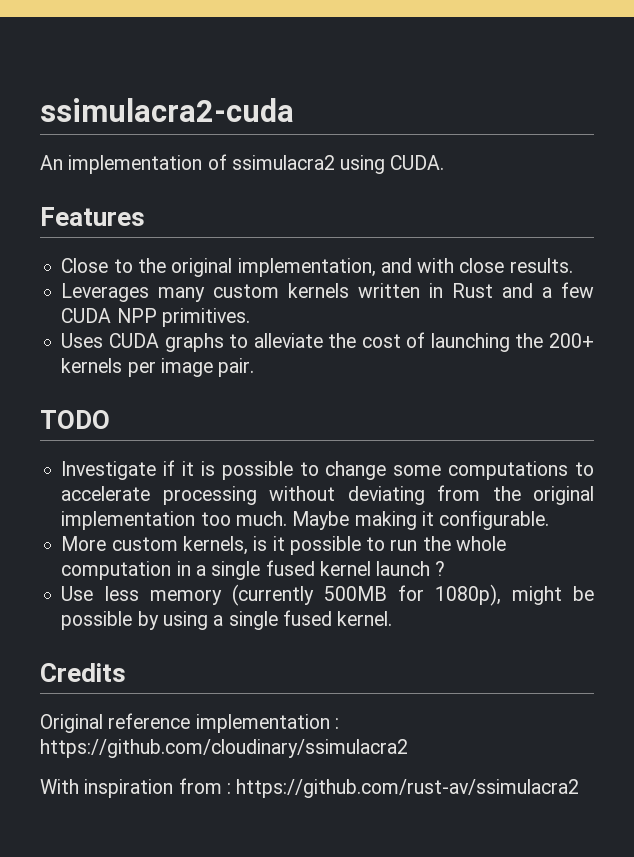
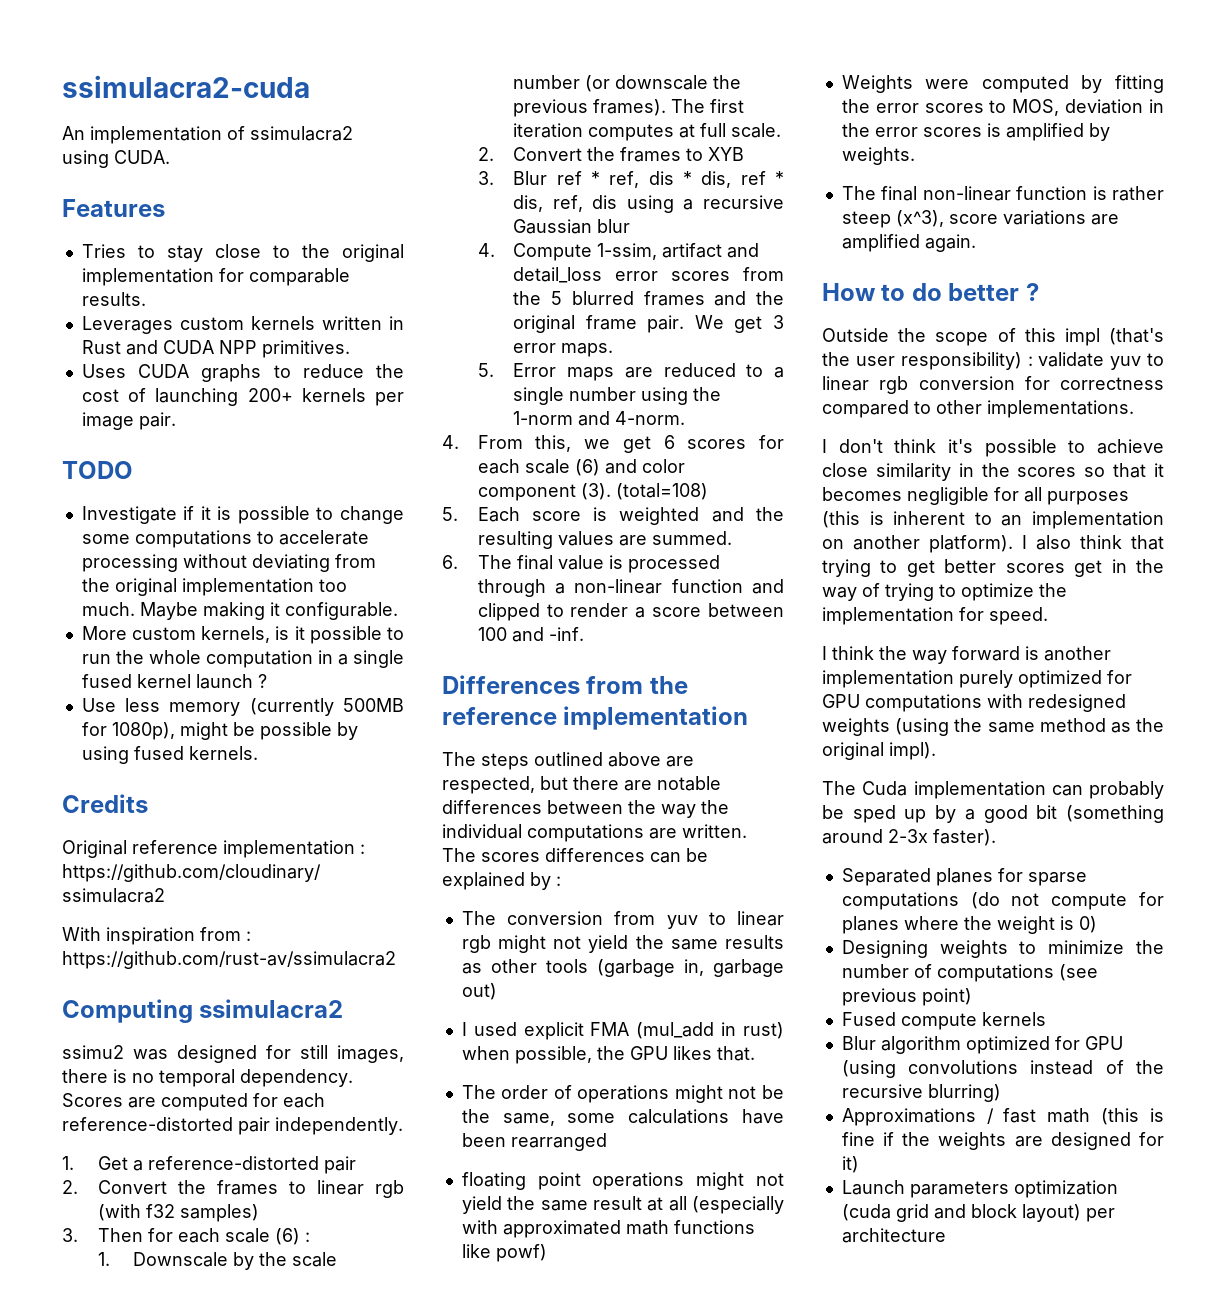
[61,258,505,277] Close to the original implementation, and with close -> [81,244,404,262] [81,268,350,286] Tries to stay close to the original implementation for comparable
[158,287,206,302] many -> (173, 325) none
[542,282,594,298] a few -> (158, 347) none
[253,333,323,348] alleviate -> [302,364,364,378] reduce
[515,333,544,348] the -> (239, 397) none
[213,610,393,630] a single fused kernel. -> [133,746,258,760] fused kernels.
(580, 788) none -> [62,999,344,1023] [62,1045,404,1063] [62,1069,353,1087] [62,1093,325,1111] [62,1117,403,1135] [62,1156,356,1174] [62,1180,404,1198] [97,1204,259,1222] [62,1228,310,1245] [97,1252,338,1270] [513,75,742,92] [513,99,745,117] [513,123,782,141] [477,147,745,162] [477,171,784,188] [513,195,784,213] [513,219,631,234] [477,243,760,261] [513,267,784,283] [513,291,784,306] [513,315,784,333] [513,343,614,357] [477,363,784,381] [513,387,722,405] [513,411,686,426] [442,435,784,453] [477,459,685,476] [477,483,708,501] [442,507,784,525] [477,531,732,549] [442,555,720,573] [477,579,784,597] [477,603,784,621] [477,627,584,642] [442,675,688,694] [442,706,749,730] [442,752,694,770] [442,776,721,794] [442,800,729,818] [442,824,747,842] [442,848,708,863] [442,872,561,890] [461,911,784,929] [461,935,784,953] [461,959,784,977] [461,983,497,1000] [461,1022,784,1040] [461,1046,755,1064] [461,1085,784,1103] [461,1109,784,1126] [461,1133,607,1151] [461,1172,784,1190] [461,1196,784,1214] [461,1220,755,1238] [461,1244,547,1262] [841,75,1164,93] [841,99,1164,116] [841,123,1110,141] [841,147,915,165] [841,186,1164,201] [841,210,1119,228] [841,234,976,252] [822,283,1039,301] [822,328,1164,346] [822,352,1164,370] [822,376,1164,394] [822,400,1134,418] [822,439,1164,457] [822,463,1164,481] [822,487,1129,505] [822,511,1164,529] [822,535,1164,553] [822,559,1164,577] [822,583,1067,601] [822,607,1048,625] [822,646,1111,664] [822,670,1132,688] [822,694,1126,712] [822,718,1164,736] [822,742,936,760] [822,781,1164,799] [822,805,1164,823] [822,829,996,846] [841,868,1087,886] [841,892,1164,910] [841,916,1097,934] [841,940,1164,958] [841,964,1098,982] [841,988,972,1006] [841,1012,1046,1030] [841,1036,1123,1054] [841,1060,1164,1078] [841,1084,1001,1102] [841,1108,1164,1126] [841,1132,1164,1150] [841,1156,859,1173] [841,1180,1118,1198] [841,1204,1115,1222] [841,1228,946,1243] // Computing ssimulacra2 // ssimu2 was designed for still images, there is no temporal dependency. Scores are computed for each reference-distorted pair independently. // 1. Get a reference-distorted pair // 2. Convert the frames to linear rgb (with f32 samples) // 3. Then for each scale (6) : // 1. Downscale by the scale number (or downscale the previous frames). The first iteration computes at full scale. // 2. Convert the frames to XYB // 3. Blur ref * ref, dis * dis, ref * dis, ref, dis using a recursive Gaussian blur // 4. Compute 1-ssim, artifact and detail_loss error scores from the 5 blurred frames and the original frame pair. We get 3 error maps. // 5. Error maps are reduced to a single number using the 1-norm and 4-norm. // 4. From this, we get 6 scores for each scale (6) and color component (3). (total=108) // 5. Each score is weighted and the resulting values are summed. // 6. The final value is processed through a non-linear function and clipped to render a score between 100 and -inf. // Differences from the reference implementation // The steps outlined above are respected, but there are notable differences between the way the individual computations are written. The scores differences can be explained by : // The conversion from yuv to linear rgb might not yield the same results as other tools (garbage in, garbage out) // I used explicit FMA (mul_add in rust) when possible, the GPU likes that. // The order of operations might not be the same, some calculations have been rearranged // floating point operations might not yield the same result at all (especially with approximated math functions like powf) // Weights were computed by fitting the error scores to MOS, deviation in the error scores is amplified by weights. // The final non-linear function is rather steep (x^3), score variations are amplified again. // How to do better ? // Outside the scope of this impl (that's the user responsibility) : validate yuv to linear rgb conversion for correctness compared to other implementations. // I don't think it's possible to achieve close similarity in the scores so that it becomes negligible for all purposes (this is inherent to an implementation on another platform). I also think that trying to get better scores get in the way of trying to optimize the implementation for speed. // I think the way forward is another implementation purely optimized for GPU computations with redesigned weights (using the same method as the original impl). // The Cuda implementation can probably be sped up by a good bit (something around 2-3x faster). // Separated planes for sparse computations (do not compute for planes where the weight is 0) // Designing weights to minimize the number of computations (see previous point) // Fused compute kernels // Blur algorithm optimized for GPU (using convolutions instead of the recursive blurring) // Approximations / fast math (this is fine if the weights are designed for it) // Launch parameters optimization (cuda grid and block layout) per architecture

